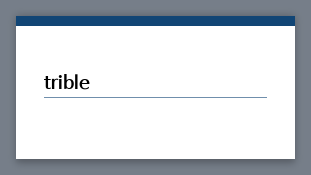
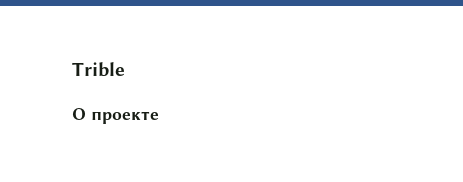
[44,74,90,90] trible -> [72,62,125,77] [72,108,159,124] Trible // О проекте

